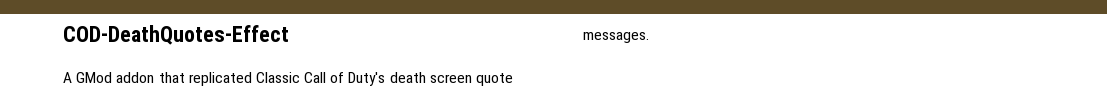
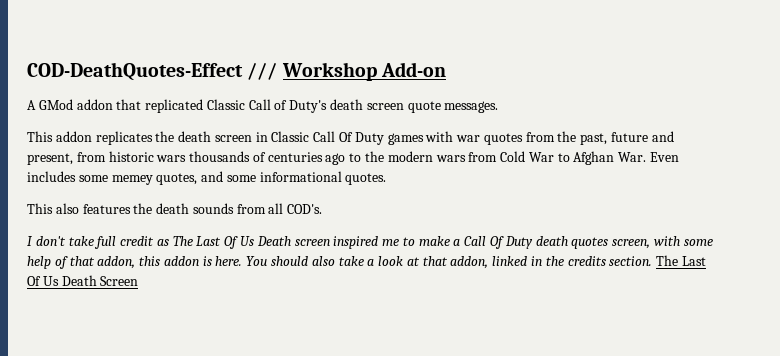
(289, 35) none -> [247,62,446,81] /// Workshop Add-on
(649, 37) none -> [27,131,674,145] [27,151,680,165] [27,171,387,185] [27,203,323,214] [27,236,713,249] [27,255,706,269] [27,275,139,286] // This addon replicates the death screen in Classic Call Of Duty games with war quotes from the past, future and present, from historic wars thousands of centuries ago to the modern wars from Cold War to Afghan War. Even includes some memey quotes, and some informational quotes. // This also features the death sounds from all COD's. // I don't take full credit as The Last Of Us Death screen inspired me to make a Call Of Duty death quotes screen, with some help of that addon, this addon is here. You should also take a look at that addon, linked in the credits section. The Last Of Us Death Screen

